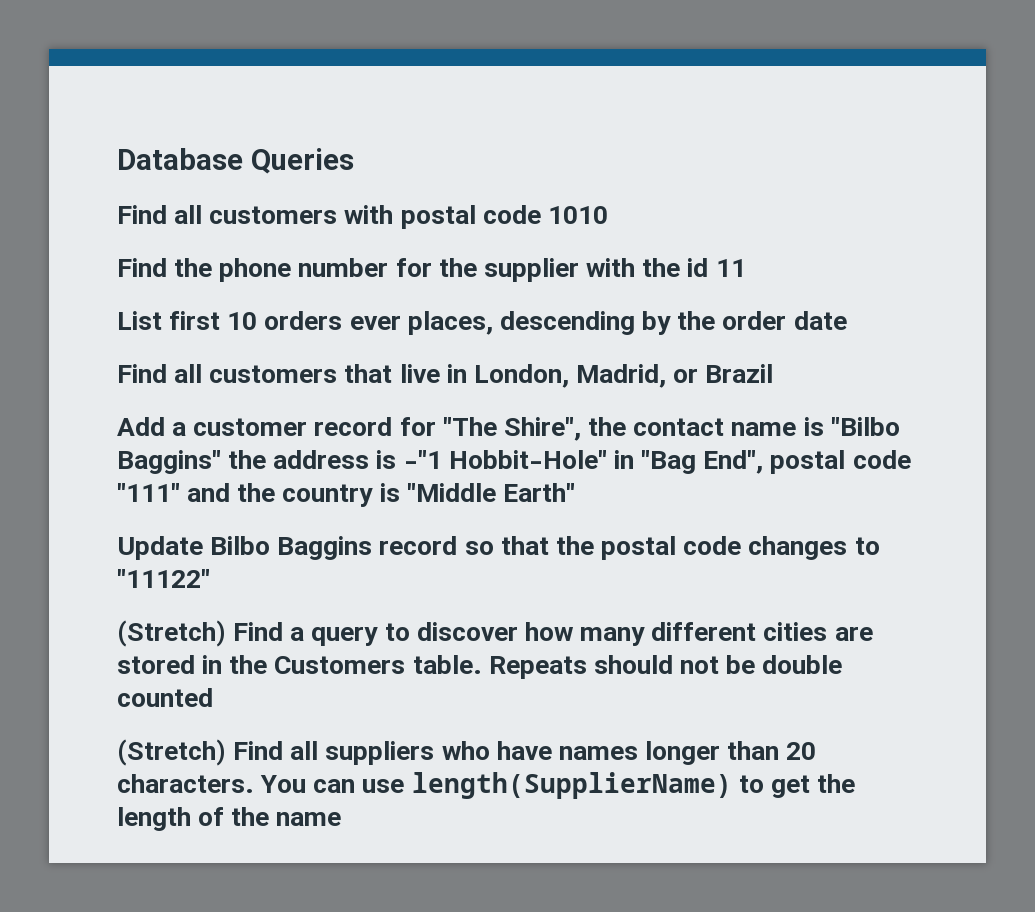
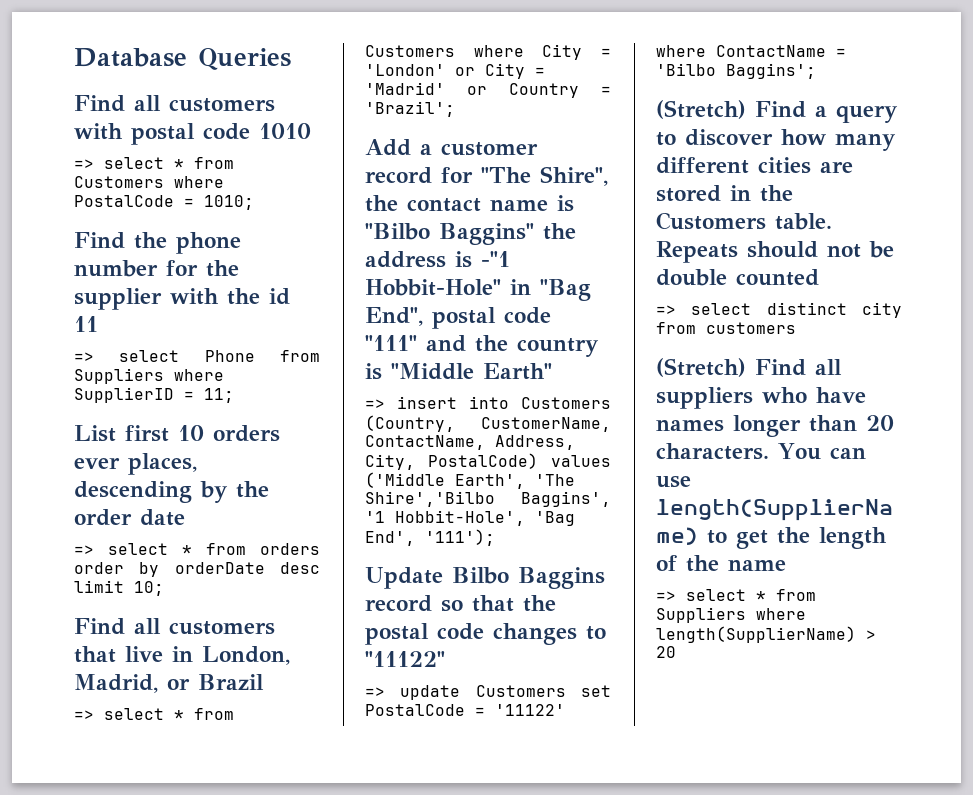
(608, 215) none -> [74,157,234,169] [74,176,224,188] [74,195,254,210] // => select * from Customers where PostalCode = 1010;
(746, 268) none -> [74,350,320,362] [74,368,224,384] [74,387,234,403] // => select Phone from Suppliers where SupplierID = 11;
(847, 320) none -> [74,543,320,555] [74,562,320,577] [74,580,164,596] // => select * from orders order by orderDate desc limit 10;
(774, 373) none -> [74,708,234,720] [365,44,611,60] [365,63,545,79] [365,82,611,98] [365,101,455,117] // => select * from Customers where City = 'London' or City = 'Madrid' or Country = 'Brazil';
(575, 492) none -> [365,396,611,409] [365,415,611,432] [365,435,575,450] [365,453,611,470] [365,472,575,489] [365,491,611,507] [365,510,575,526] [365,529,495,546] // => insert into Customers (Country, CustomerName, ContactName, Address, City, PostalCode) values ('Middle Earth', 'The Shire','Bilbo Baggins', '1 Hobbit-Hole', 'Bag End', '111');
(210, 578) none -> [365,685,611,700] [365,704,565,716] [656,45,846,57] [656,63,816,79] // => update Customers set PostalCode = '11122' where ContactName = 'Bilbo Baggins';
(213, 697) none -> [656,302,902,318] [656,322,796,334] // => select distinct city from customers
(342, 819) none -> [656,589,816,601] [656,607,806,623] [656,626,876,643] [656,646,676,658] // => select * from Suppliers where length(SupplierName) > 20

